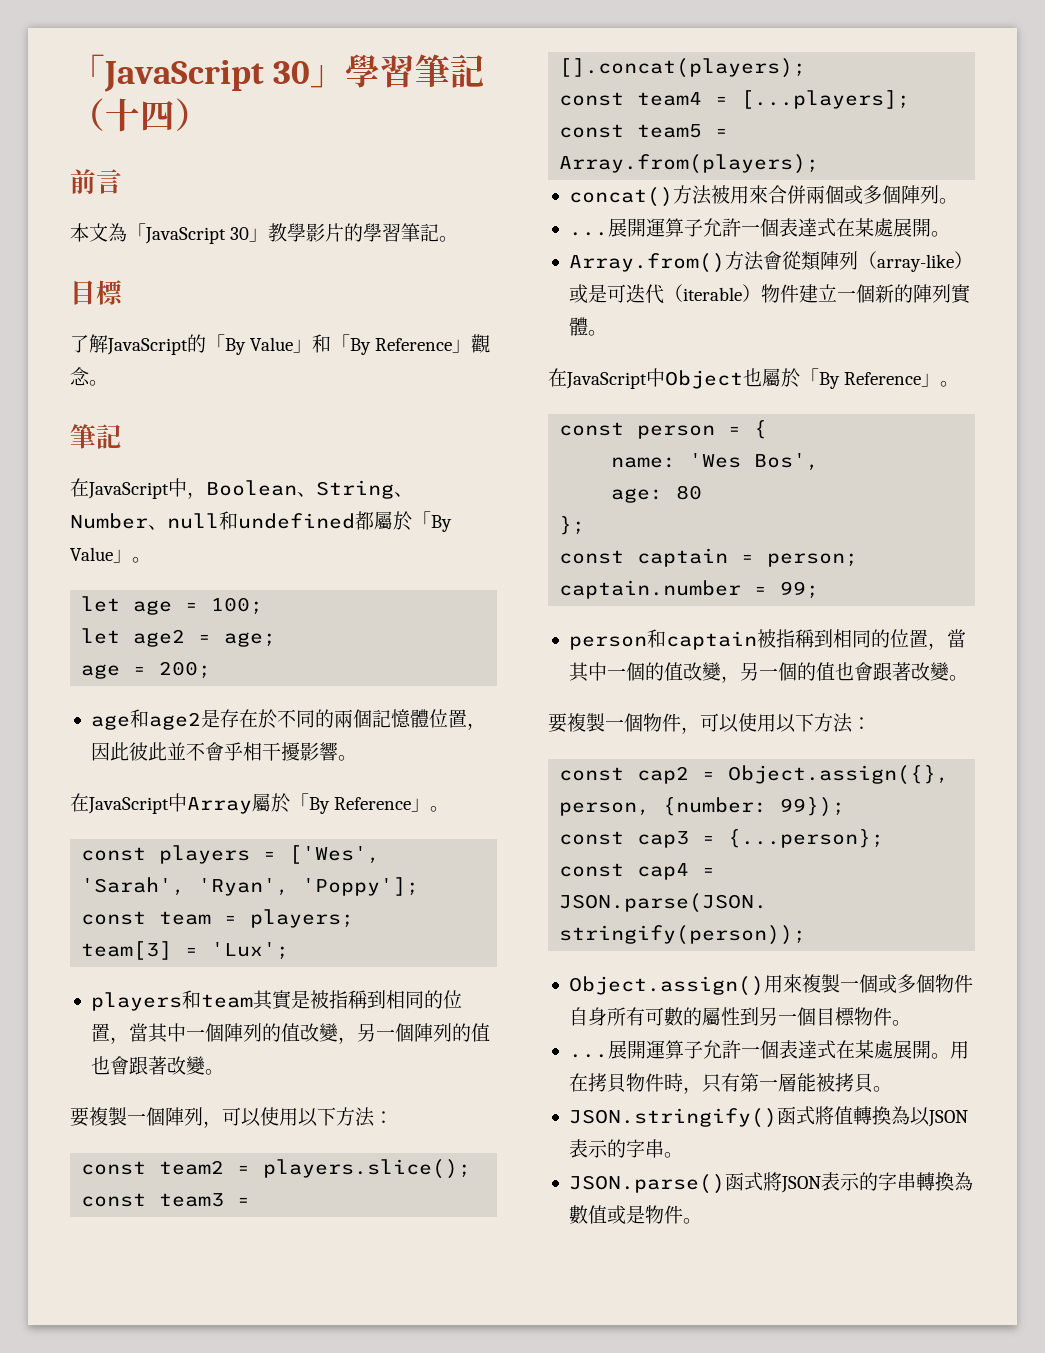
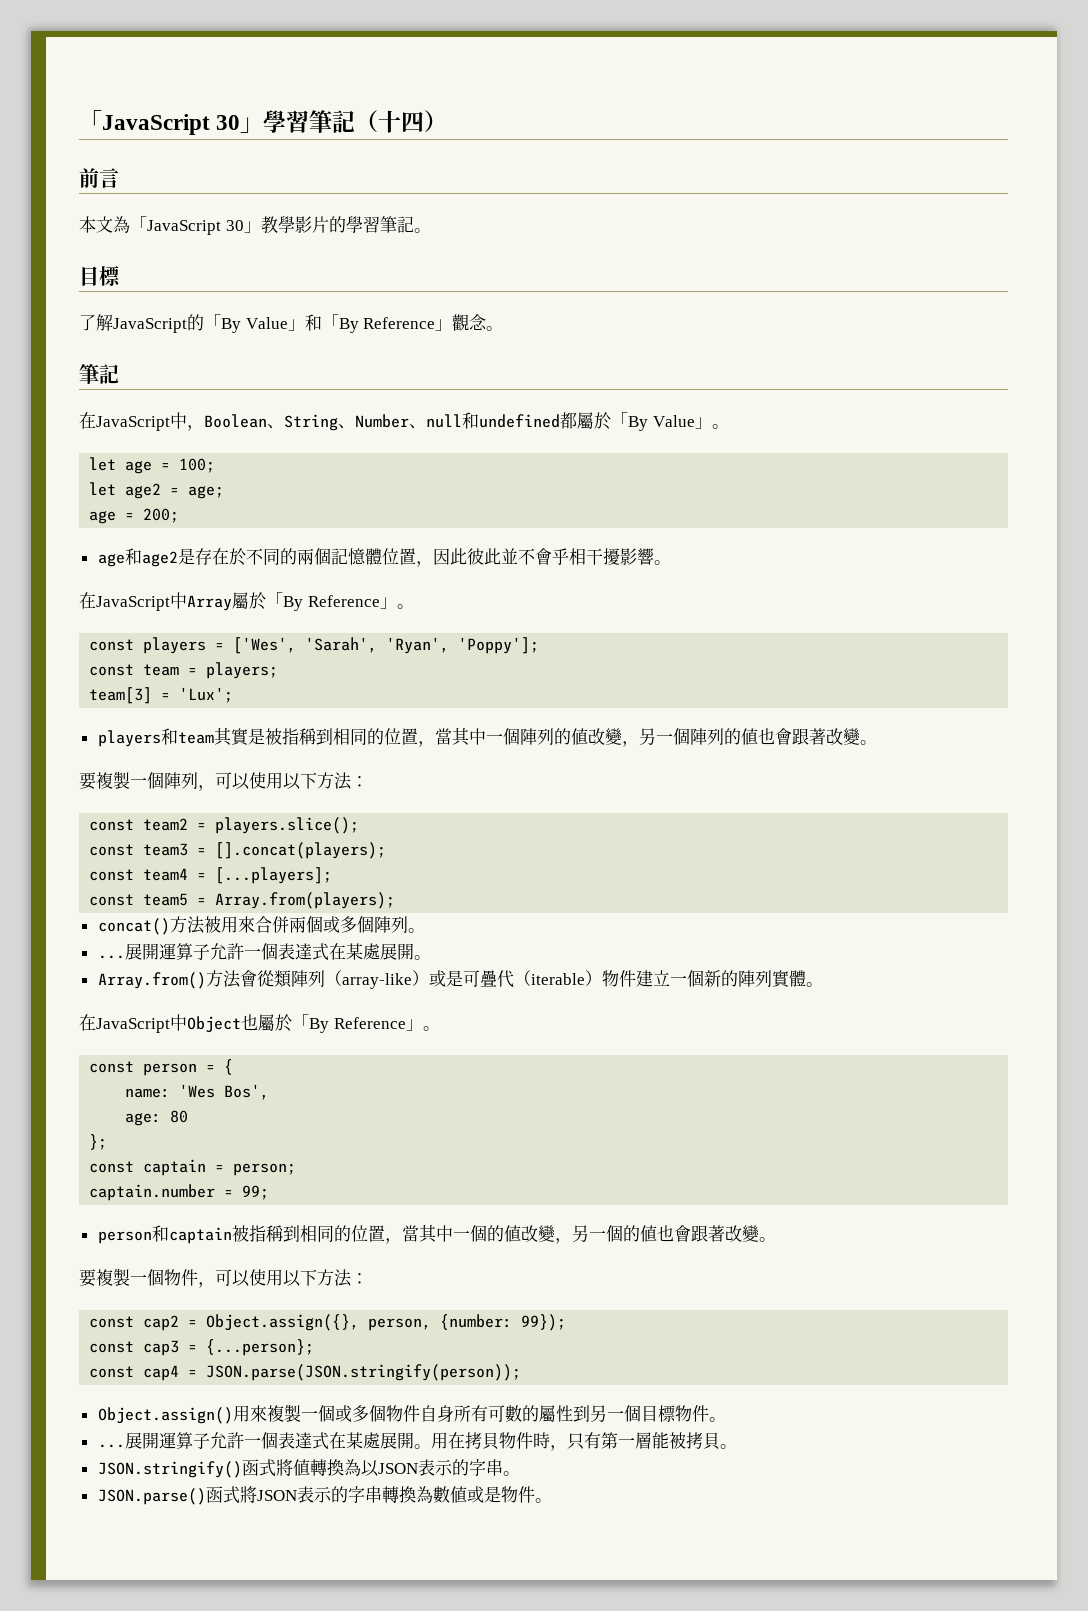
[280,1023,300,1042] 值 -> [570,728,588,745] 値
[470,1023,490,1042] 值 -> [740,728,758,745] 値
[625,284,645,303] 迭 -> [479,970,497,987] 疊
[663,662,683,681] 值 -> [503,1225,521,1242] 値
[815,662,835,681] 值 -> [639,1225,657,1242] 値
[833,1106,853,1125] 值 -> [292,1459,310,1476] 値
[587,1205,607,1224] 值 -> [449,1486,467,1503] 値

